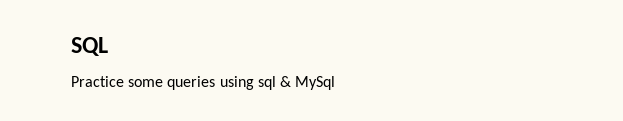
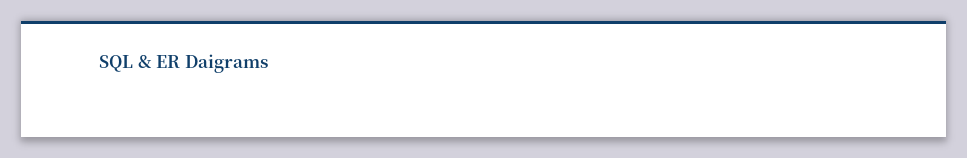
[71,76,336,90] // Practice some queries using sql & MySql -> [137,54,268,73] & ER Daigrams

